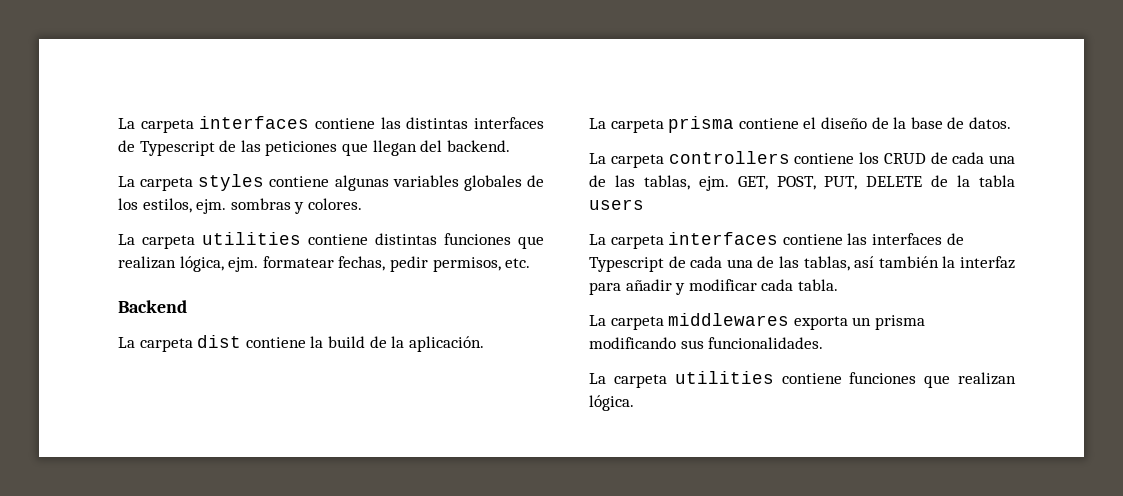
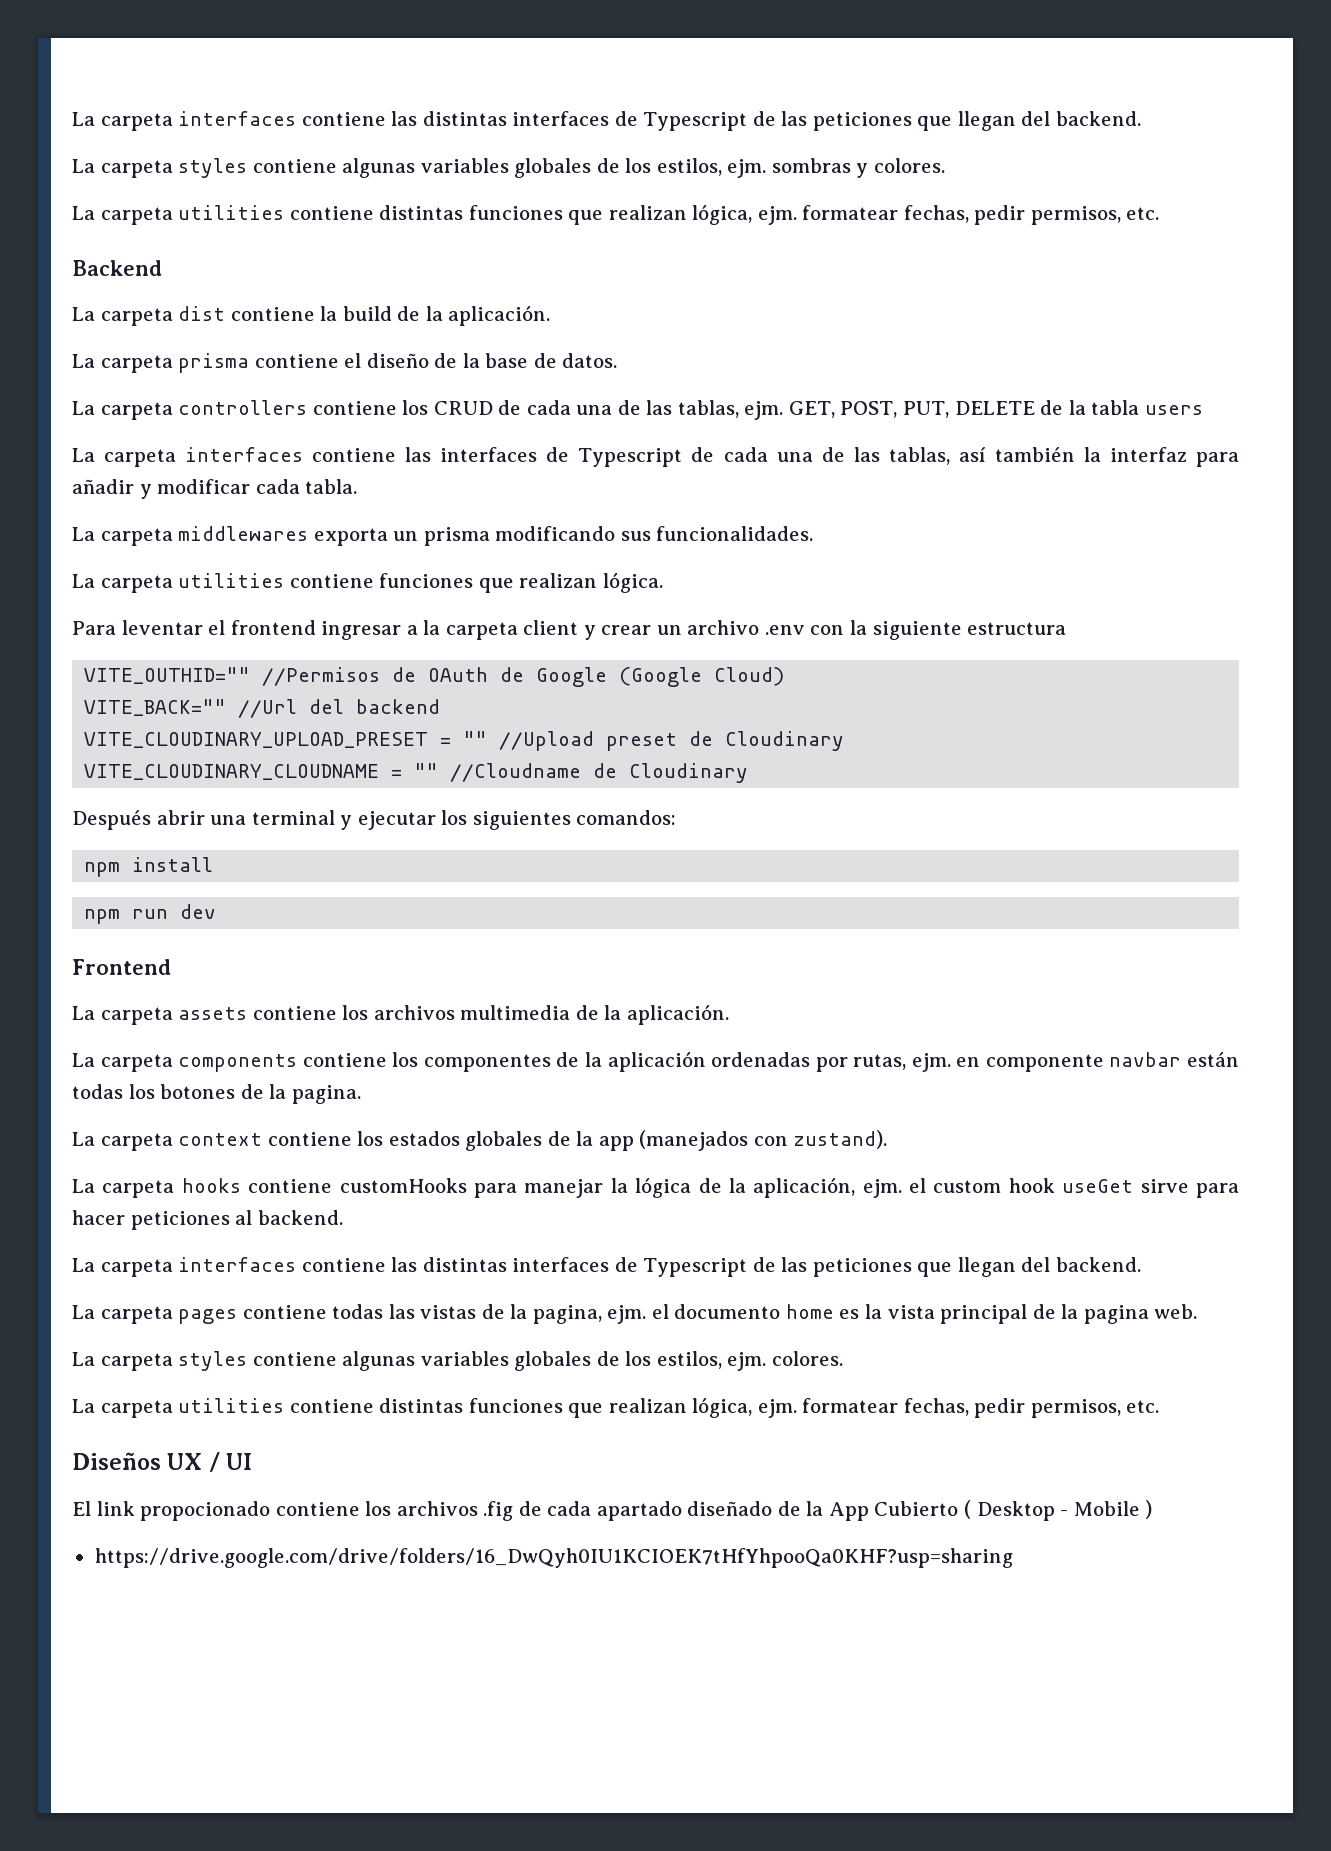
(634, 403) none -> [72,620,1067,640] [84,667,785,687] [84,699,441,718] [84,731,845,751] [84,763,749,783] [72,810,677,830] [84,857,214,877] [84,904,217,924] [72,959,171,975] [72,1004,729,1025] [72,1051,1239,1072] [72,1084,361,1104] [72,1130,888,1151] [72,1177,1240,1198] [72,1210,343,1230] [72,1257,1142,1277] [72,1304,1198,1324] [72,1351,843,1371] [72,1397,1160,1418] [72,1452,253,1472] [72,1500,1153,1521] [94,1548,1013,1568] // Para leventar el frontend ingresar a la carpeta client y crear un archivo .env con la siguiente estructura // VITE_OUTHID="" //Permisos de OAuth de Google (Google Cloud) // VITE_BACK="" //Url del backend // VITE_CLOUDINARY_UPLOAD_PRESET = "" //Upload preset de Cloudinary // VITE_CLOUDINARY_CLOUDNAME = "" //Cloudname de Cloudinary // Después abrir una terminal y ejecutar los siguientes comandos: // npm install // npm run dev // Frontend // La carpeta assets contiene los archivos multimedia de la aplicación. // La carpeta components contiene los componentes de la aplicación ordenadas por rutas, ejm. en componente navbar están todas los botones de la pagina. // La carpeta context contiene los estados globales de la app (manejados con zustand). // La carpeta hooks contiene customHooks para manejar la lógica de la aplicación, ejm. el custom hook useGet sirve para hacer peticiones al backend. // La carpeta interfaces contiene las distintas interfaces de Typescript de las peticiones que llegan del backend. // La carpeta pages contiene todas las vistas de la pagina, ejm. el documento home es la vista principal de la pagina web. // La carpeta styles contiene algunas variables globales de los estilos, ejm. colores. // La carpeta utilities contiene distintas funciones que realizan lógica, ejm. formatear fechas, pedir permisos, etc. // Diseños UX / UI // El link propocionado contiene los archivos .fig de cada apartado diseñado de la App Cubierto ( Desktop - Mobile ) // https://drive.google.com/drive/folders/16_DwQyh0IU1KCIOEK7tHfYhpooQa0KHF?usp=sharing

